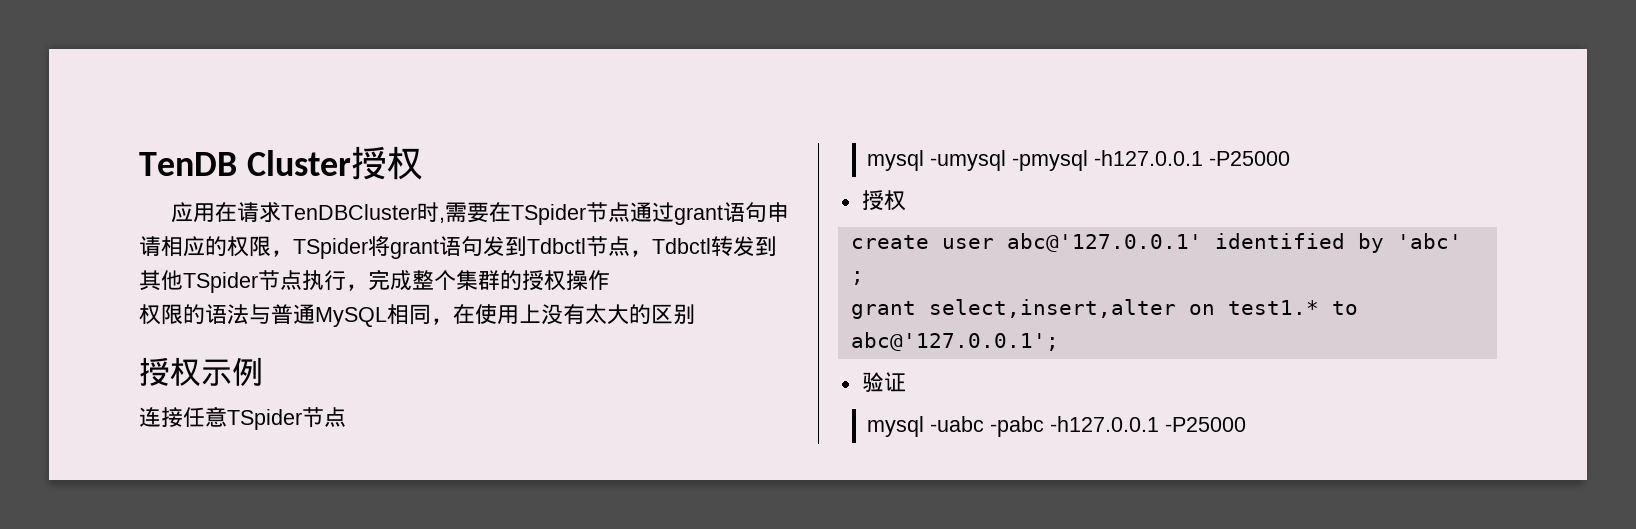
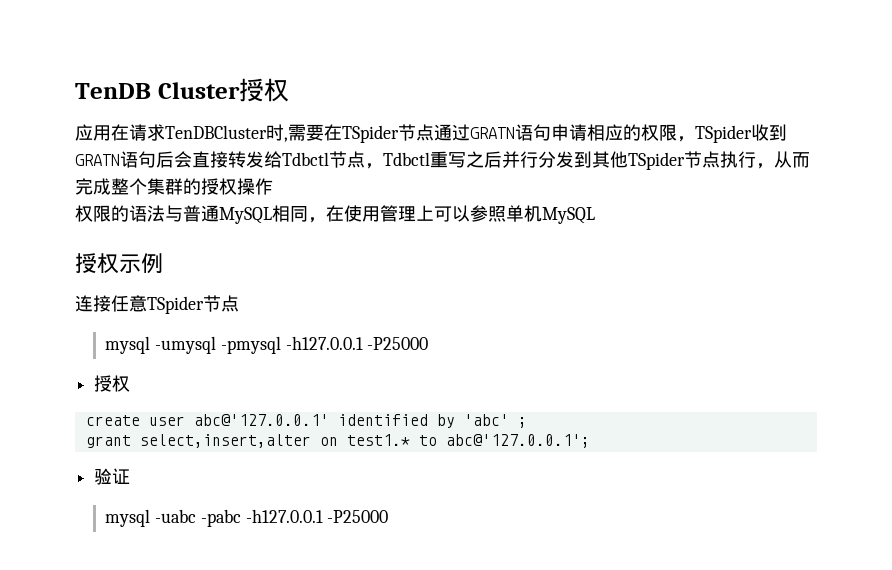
[673,205,723,225] grant -> [470,127,515,139] GRATN
[368,235,733,259] 将grant语句发到Tdbctl节点，Tdbctl转 -> [751,124,787,141] [75,151,556,169] 收到GRATN语句后会直接转发给Tdbctl节点，Tdbctl重写之后并行分
(368, 287) none -> [774,151,810,168] 从而
[519,304,695,325] 上没有太大的区别 -> [380,205,595,224] 管理上可以参照单机MySQL

